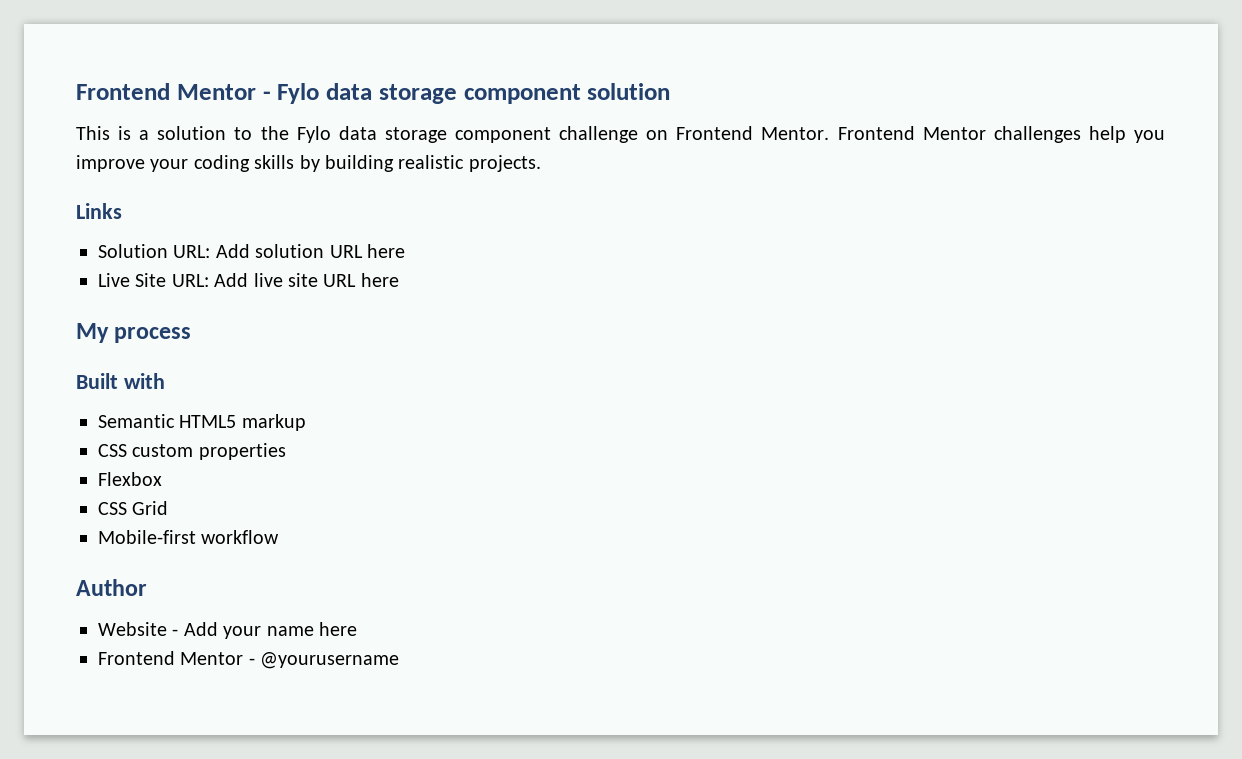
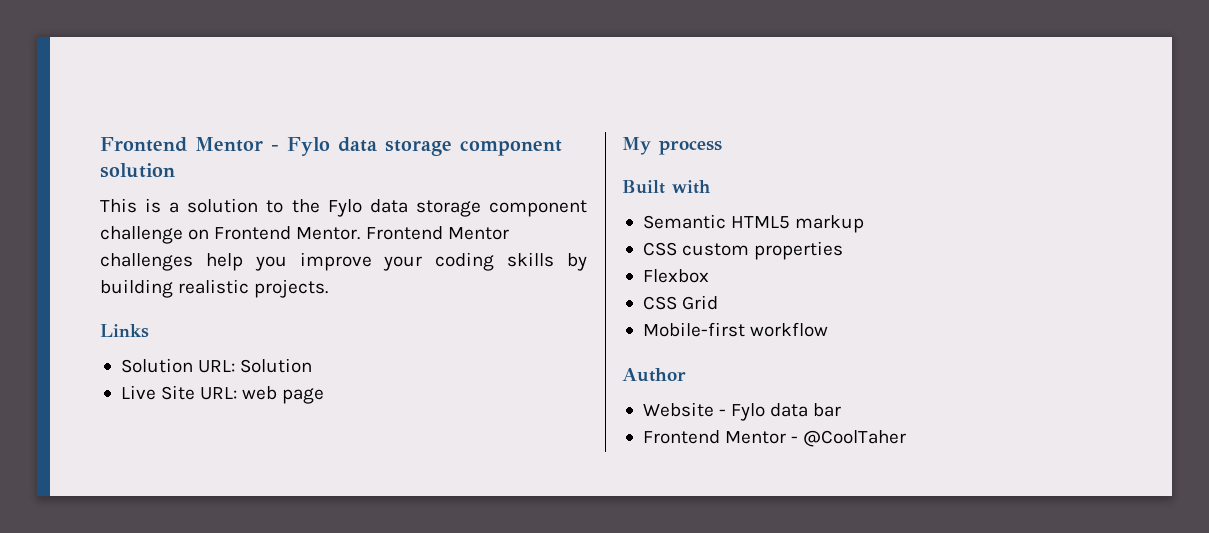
[215,244,405,258] Add solution URL here -> [240,358,313,373] Solution
[214,273,399,287] Add live site URL here -> [242,386,325,404] web page
[183,622,357,639] [98,651,400,669] Add your name here // Frontend Mentor - @yourusername -> [731,403,842,421] [642,430,907,447] Fylo data bar // Frontend Mentor - @CoolTaher

